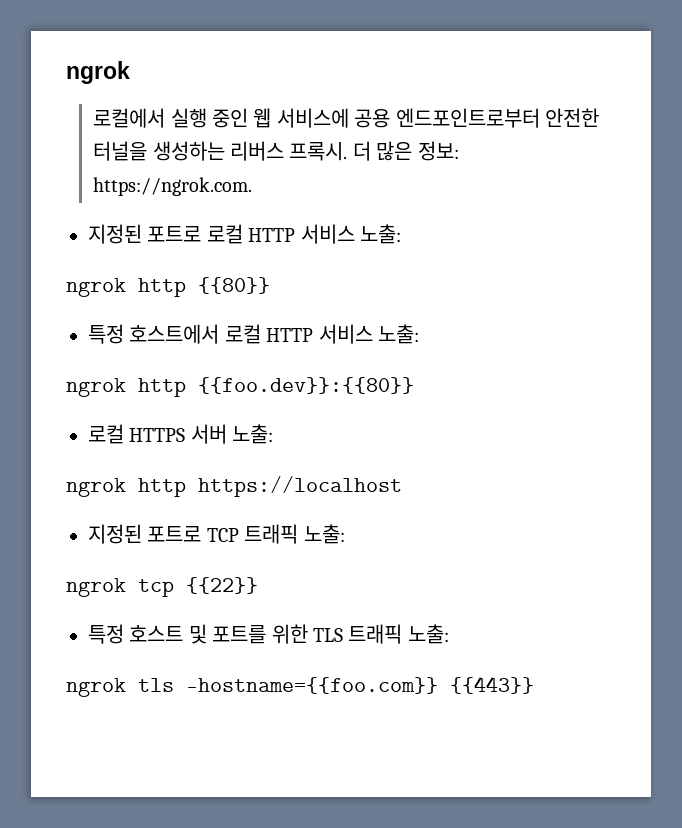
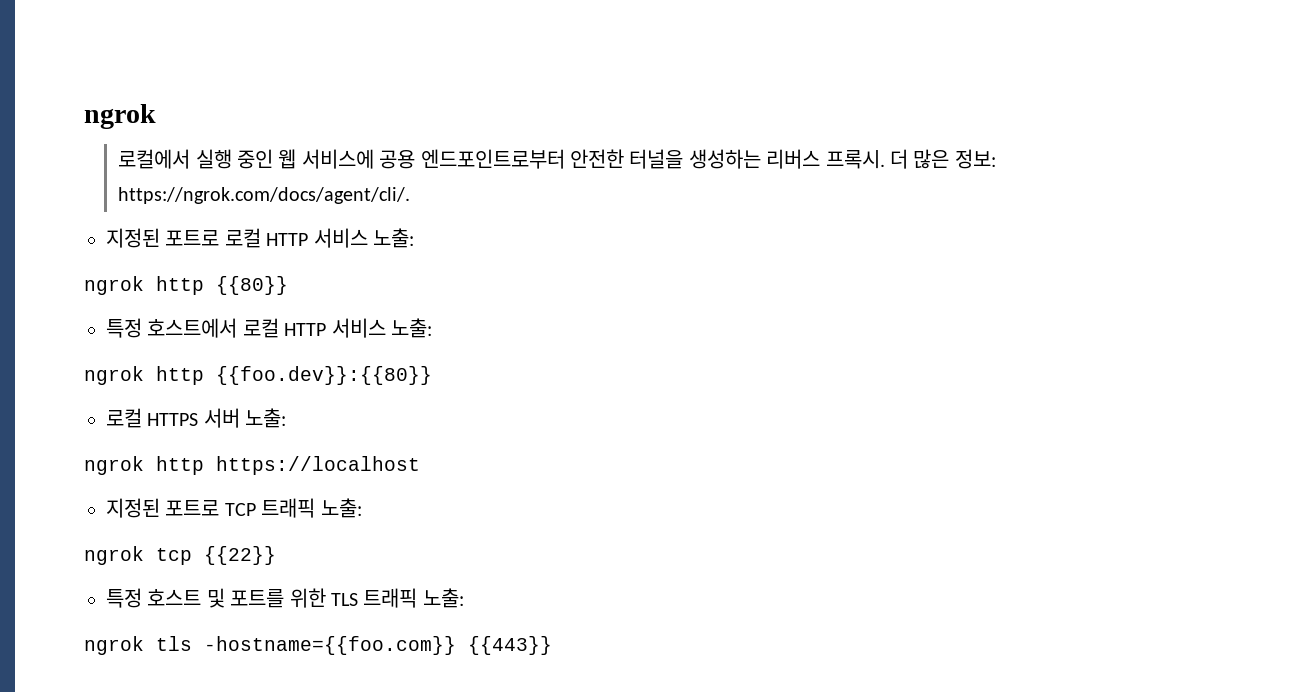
[93,177,253,196] https://ngrok.com. -> [118,187,411,204] https://ngrok.com/docs/agent/cli/.

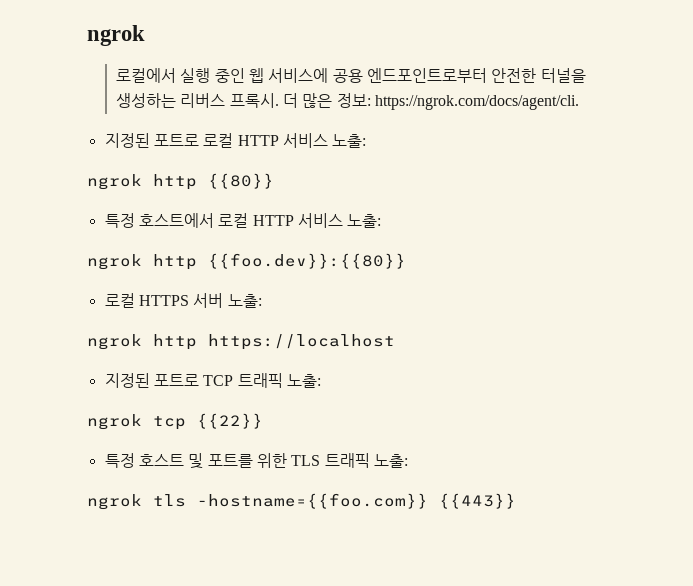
[118,187,411,204] https://ngrok.com/docs/agent/cli/. -> [375,95,580,110] https://ngrok.com/docs/agent/cli.

